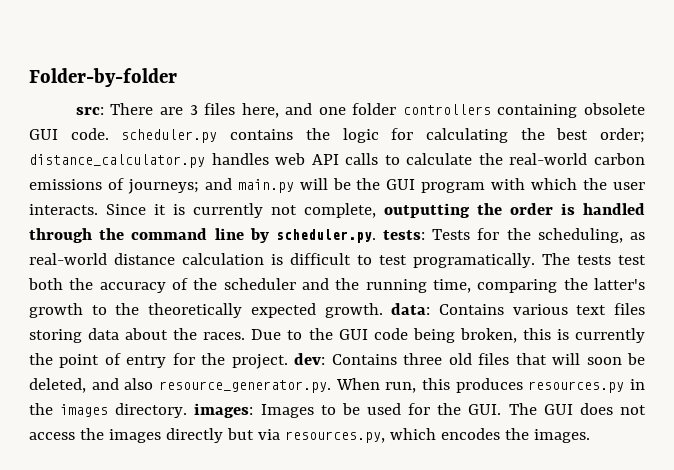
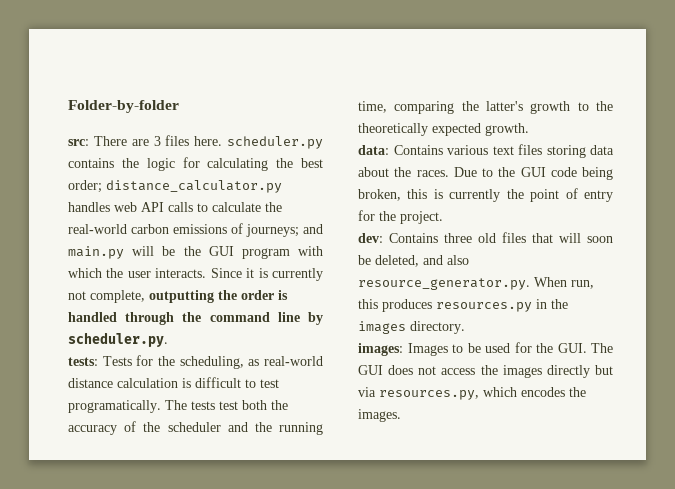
[241,103,645,118] [29,128,109,140] here, and one folder controllers containing obsolete GUI code. -> [194,136,223,146] here.
(376, 236) none -> (168, 339) //
(383, 310) none -> (529, 129) //
(288, 361) none -> (443, 217) //
(188, 410) none -> (465, 327) //

